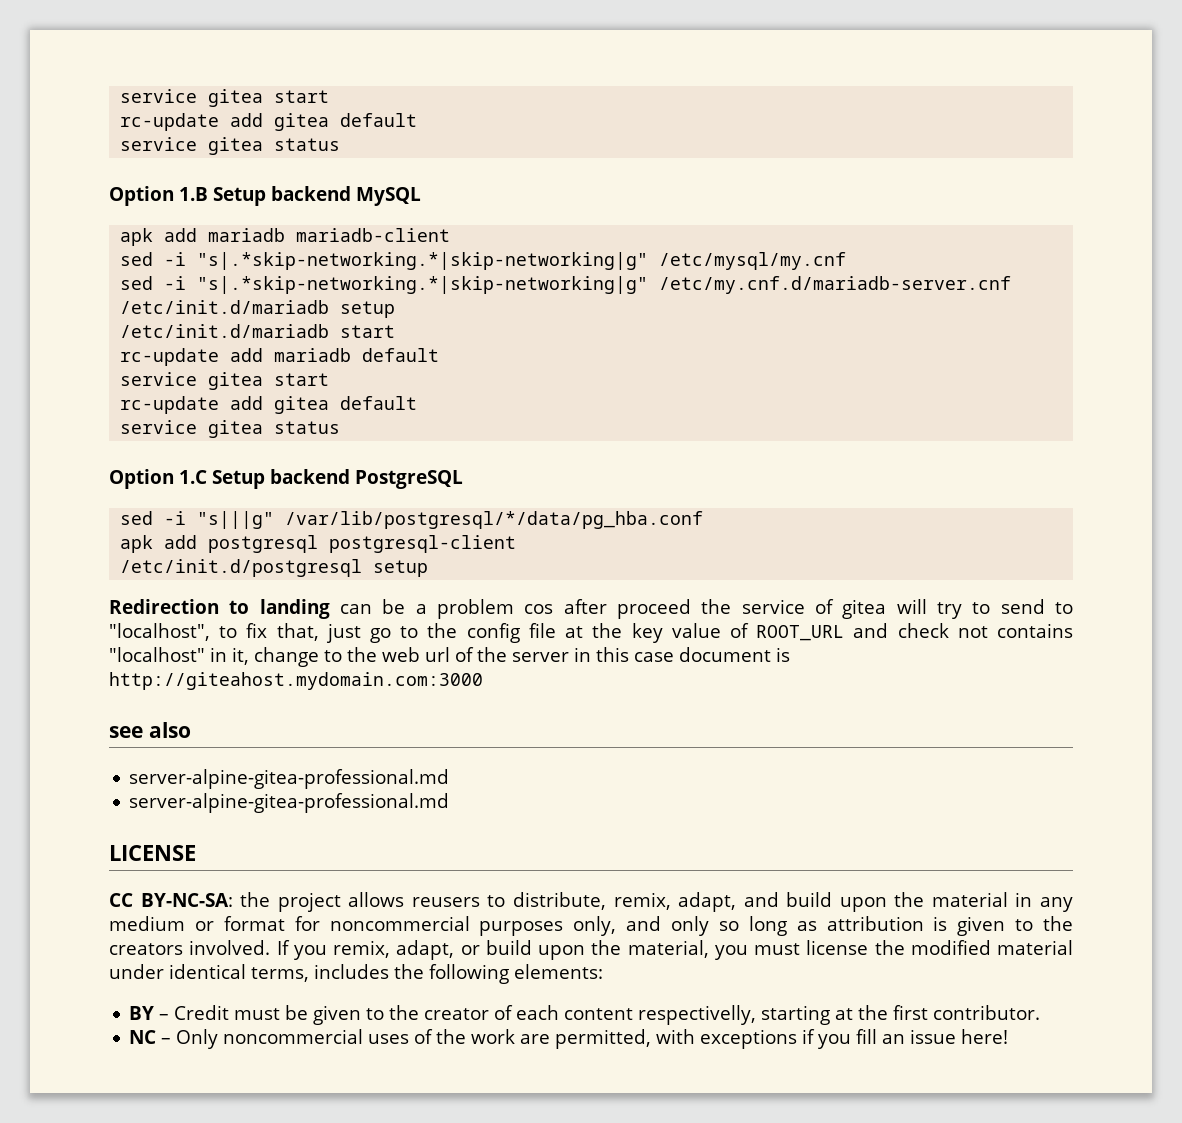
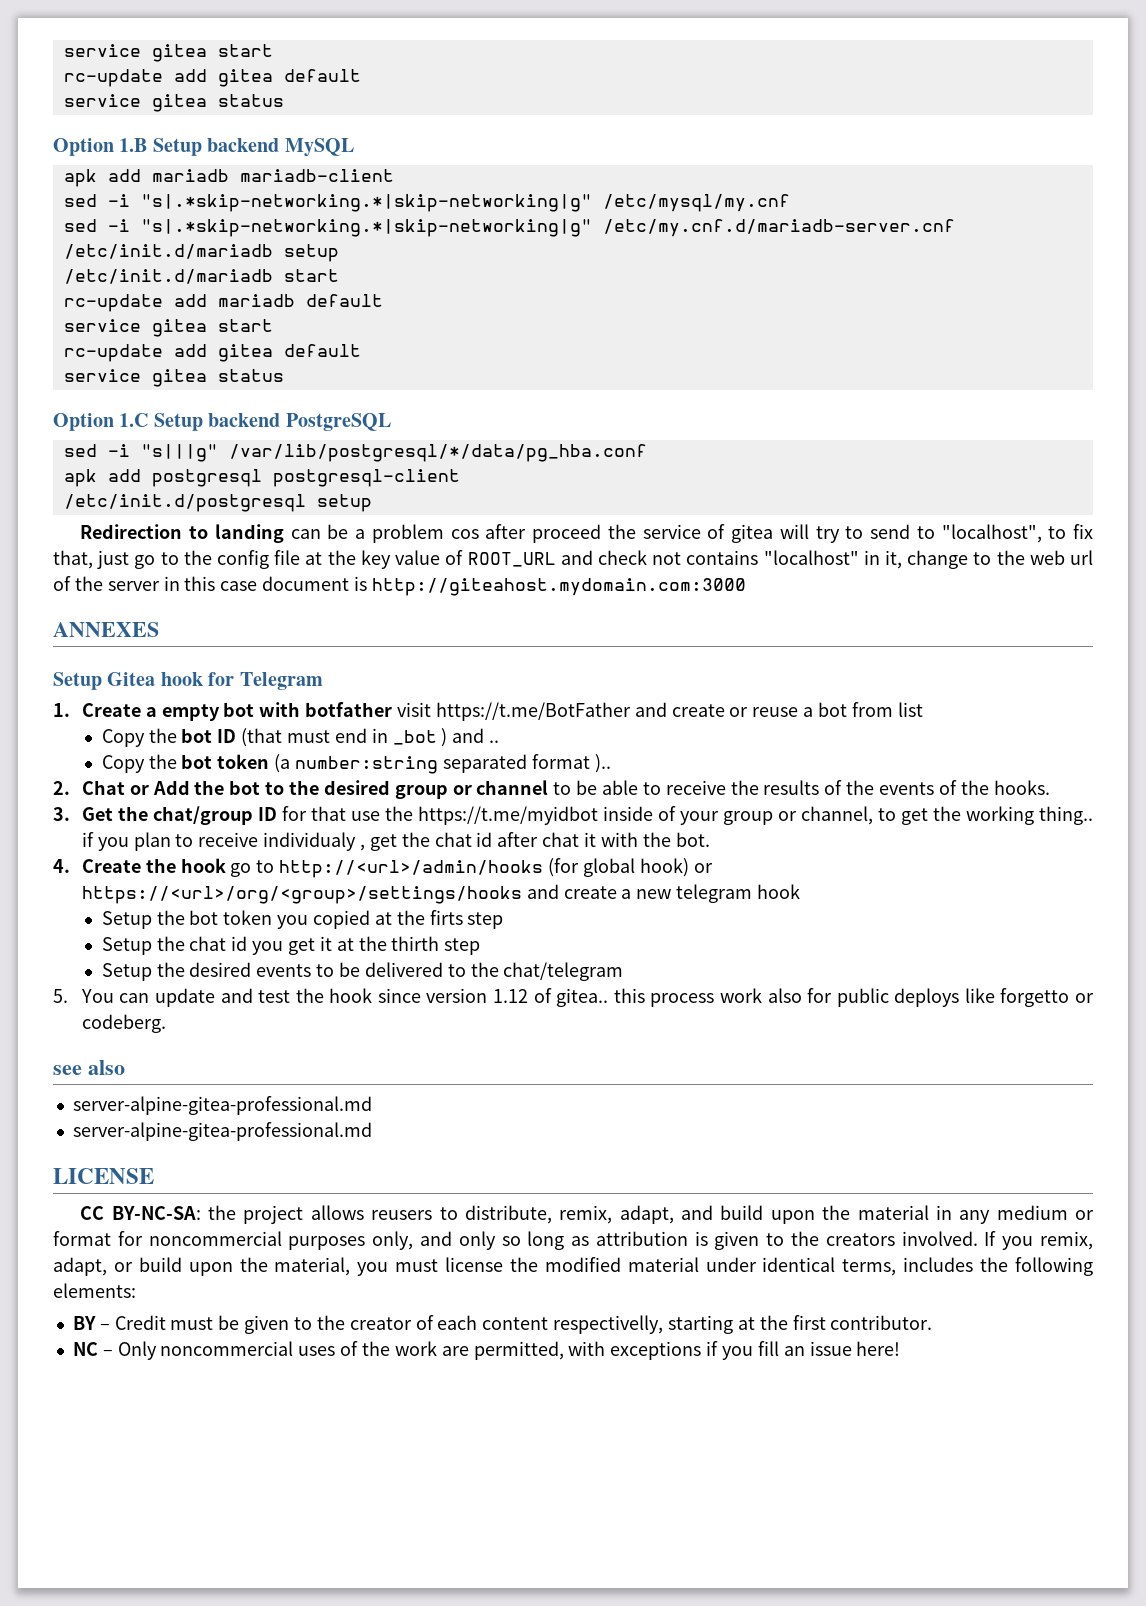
(483, 681) none -> [53,622,159,637] [53,672,323,690] [53,702,923,721] [101,728,500,747] [101,754,611,774] [53,780,1050,799] [53,806,1094,825] [81,832,710,851] [53,858,713,878] [81,884,801,904] [101,910,504,929] [101,936,481,955] [101,962,624,981] [53,988,1095,1007] [81,1014,166,1033] // ANNEXES // Setup Gitea hook for Telegram // 1. Create a empty bot with botfather visit https://t.me/BotFather and create or reuse a bot from list // Copy the bot ID (that must end in _bot ) and .. // Copy the bot token (a number:string separated format ).. // 2. Chat or Add the bot to the desired group or channel to be able to receive the results of the events of the hooks. // 3. Get the chat/group ID for that use the https://t.me/myidbot inside of your group or channel, to get the working thing.. if you plan to receive individualy , get the chat id after chat it with the bot. // 4. Create the hook go to http://<url>/admin/hooks (for global hook) or https://<url>/org/<group>/settings/hooks and create a new telegram hook // Setup the bot token you copied at the firts step // Setup the chat id you get it at the thirth step // Setup the desired events to be delivered to the chat/telegram // 5. You can update and test the hook since version 1.12 of gitea.. this process work also for public deploys like forgetto or codeberg.

